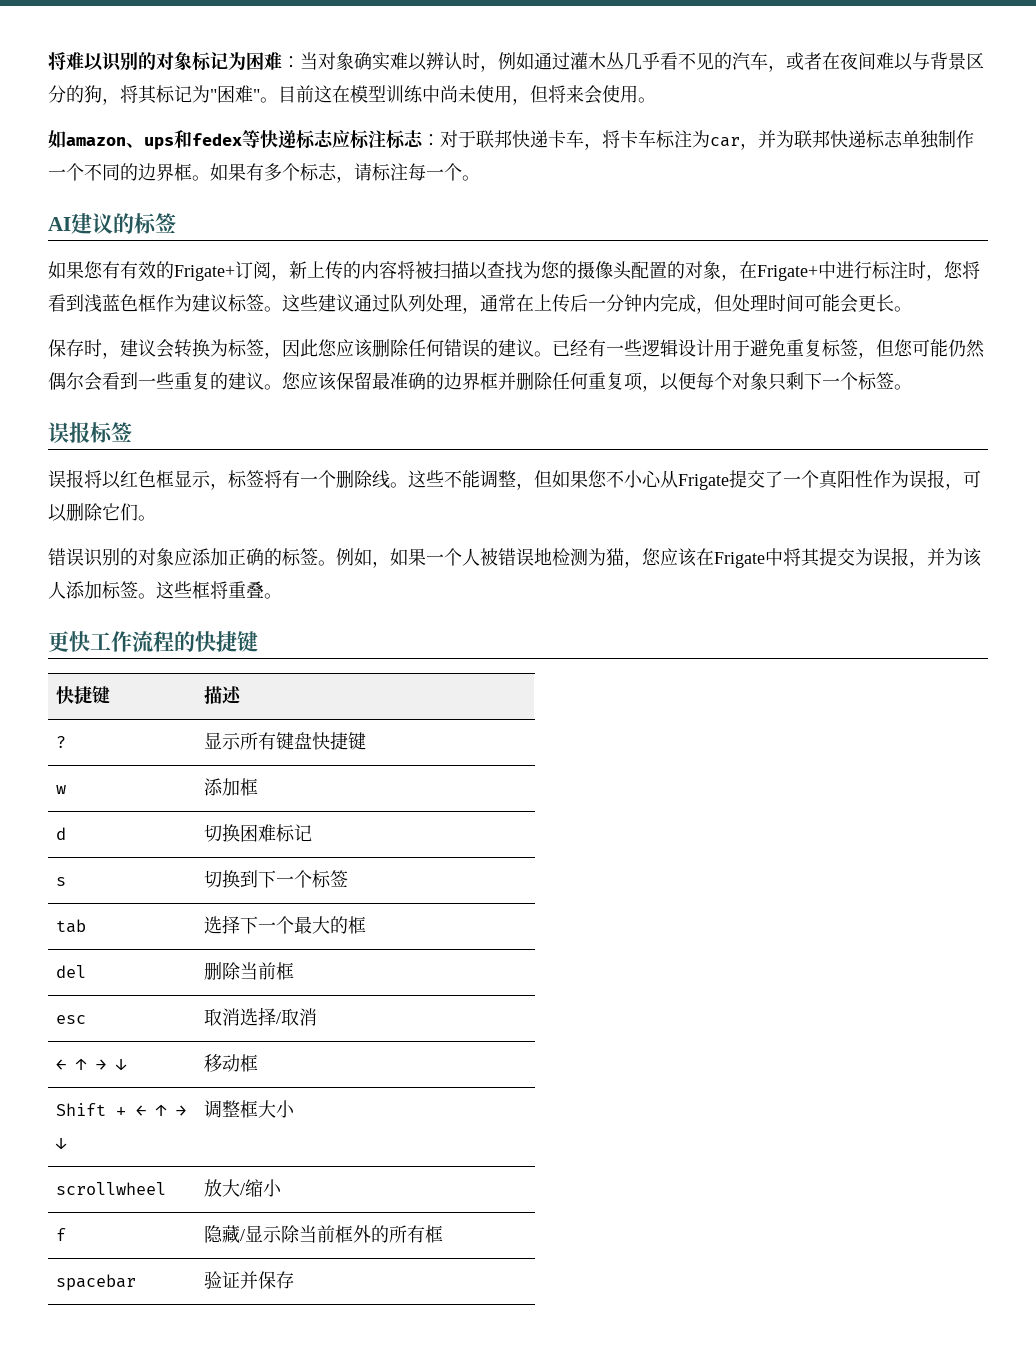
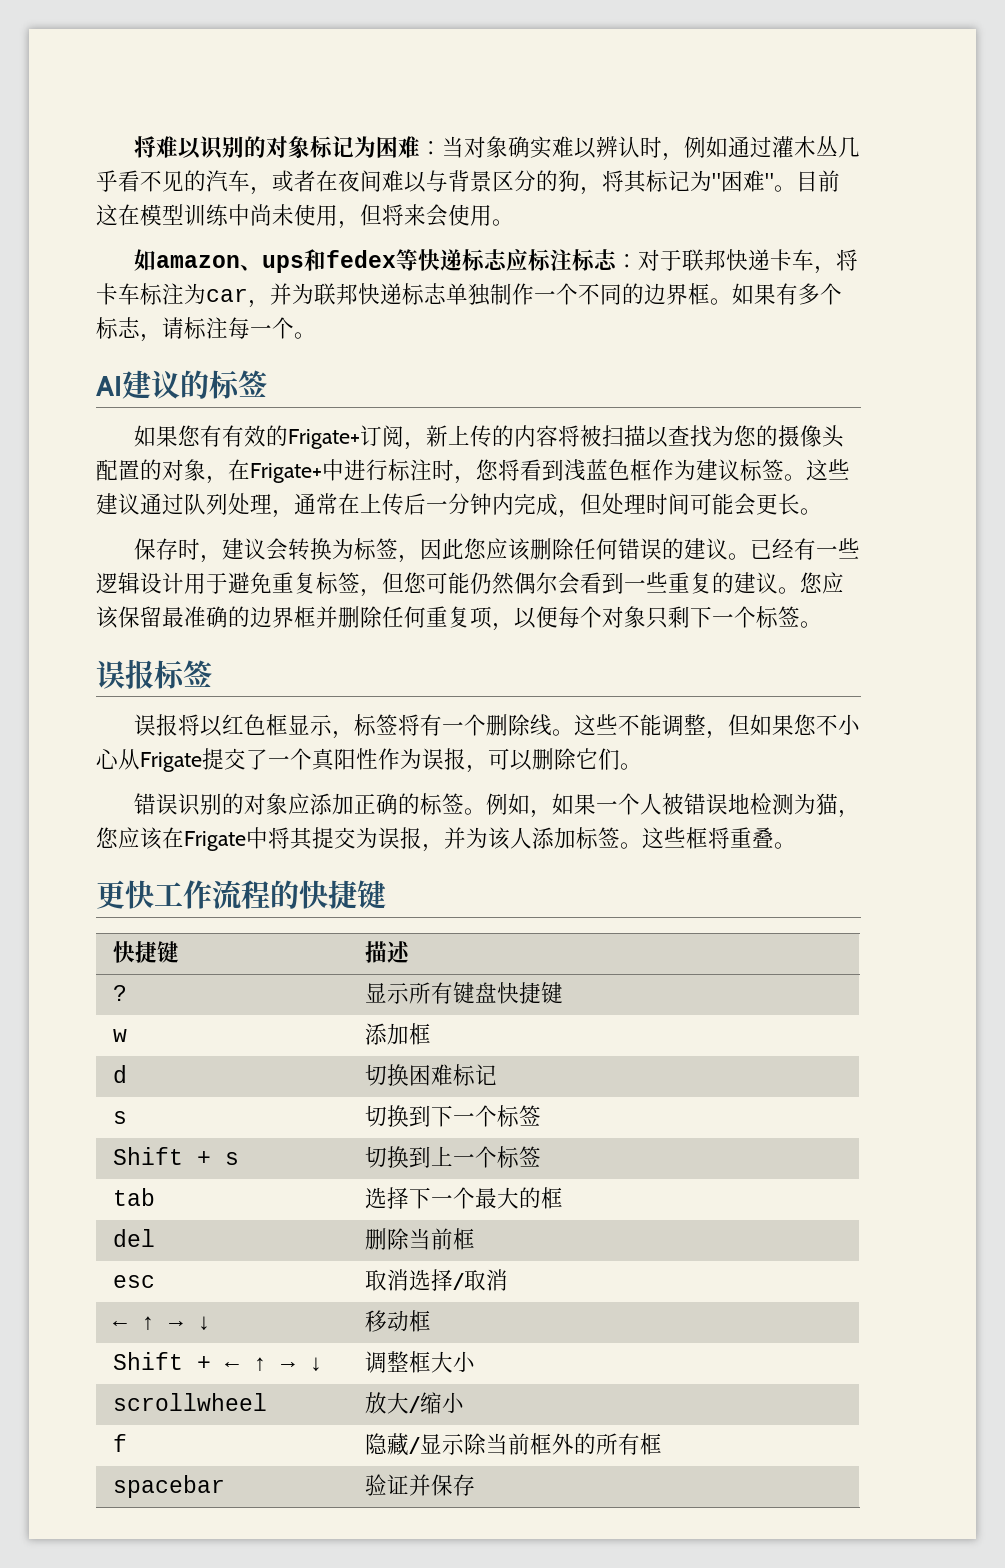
(349, 878) none -> [113,1147,240,1165] [365,1146,542,1168] // Shift + s | 切换到上一个标签

